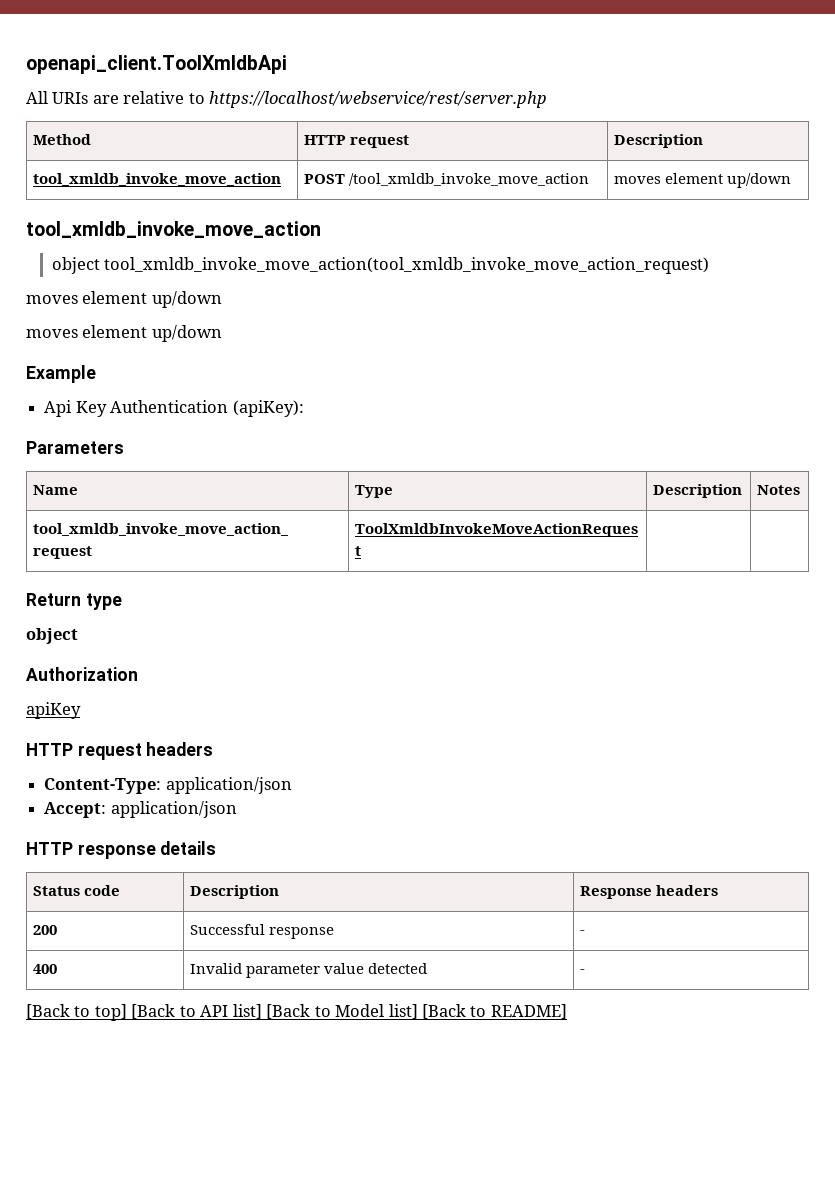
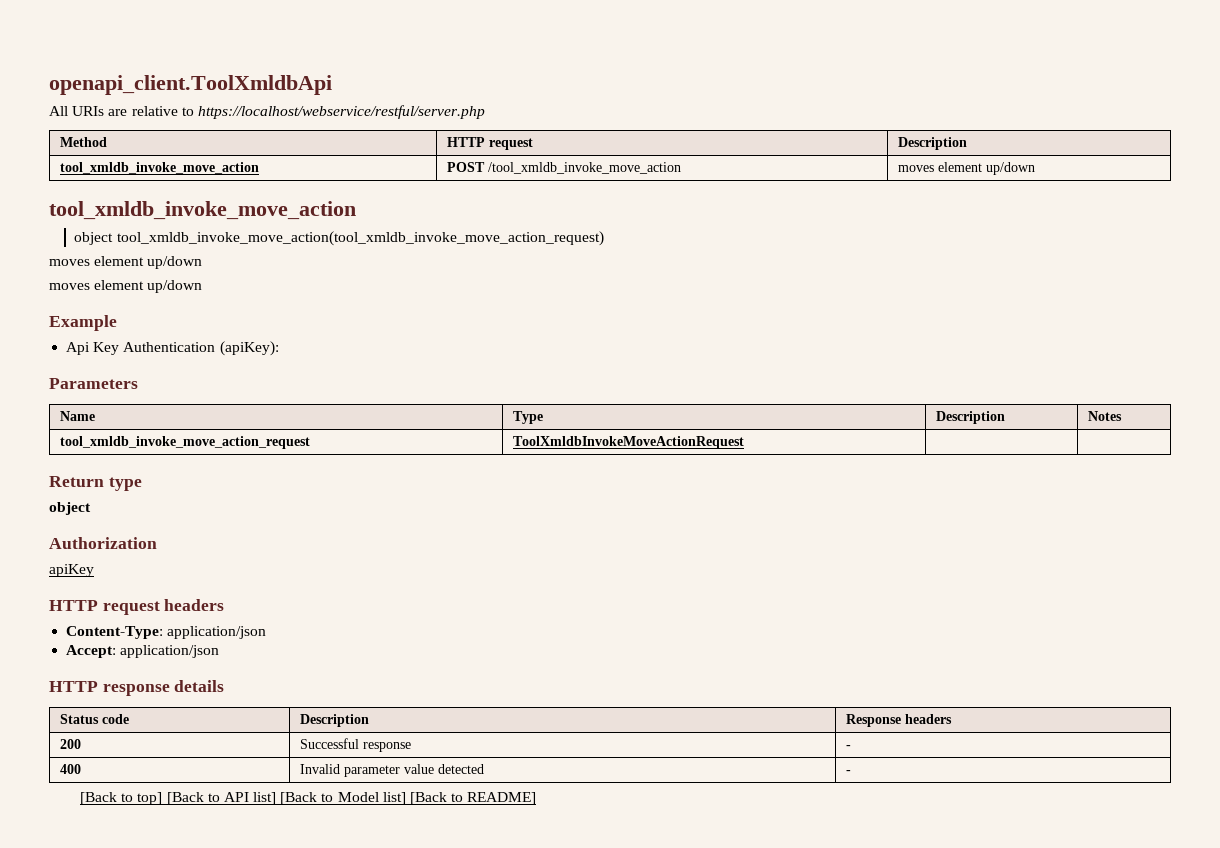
[209,91,548,108] https://localhost/webservice/rest/server.php -> [197,105,485,119] https://localhost/webservice/restful/server.php

